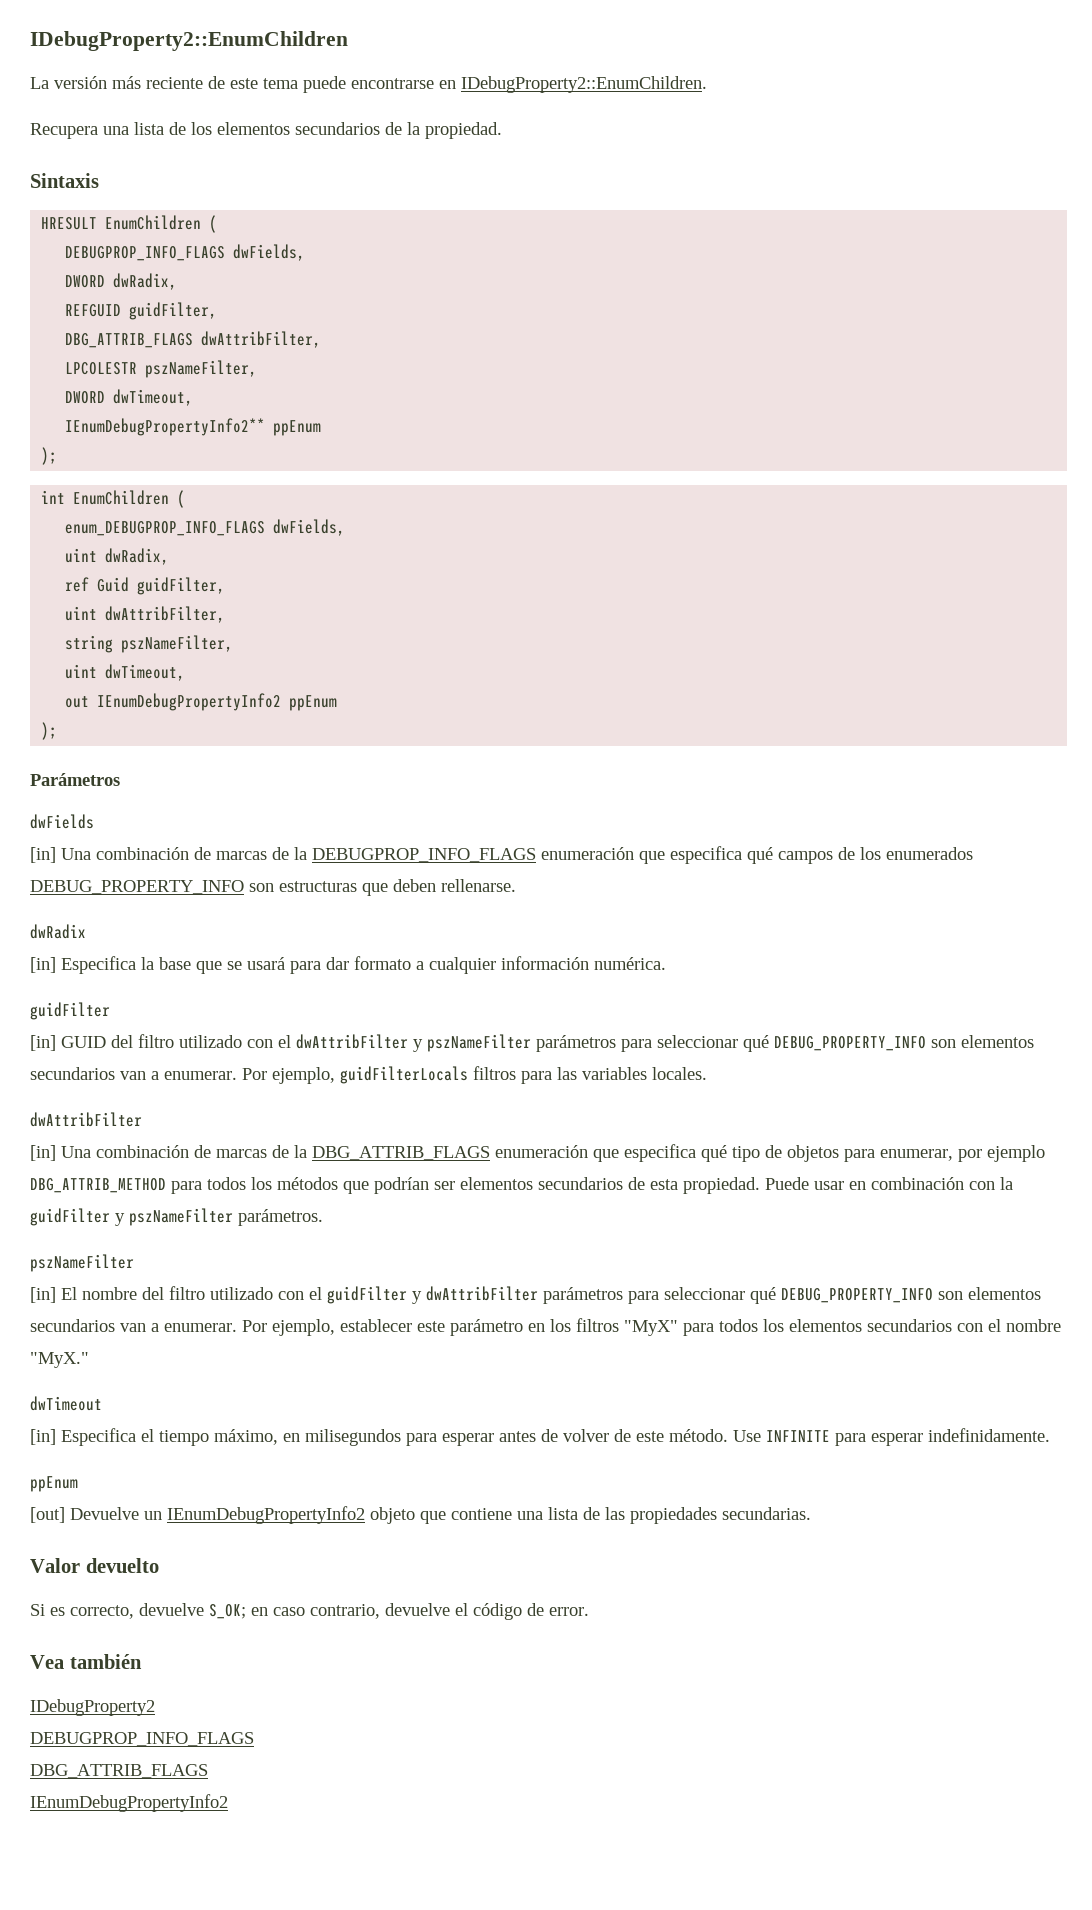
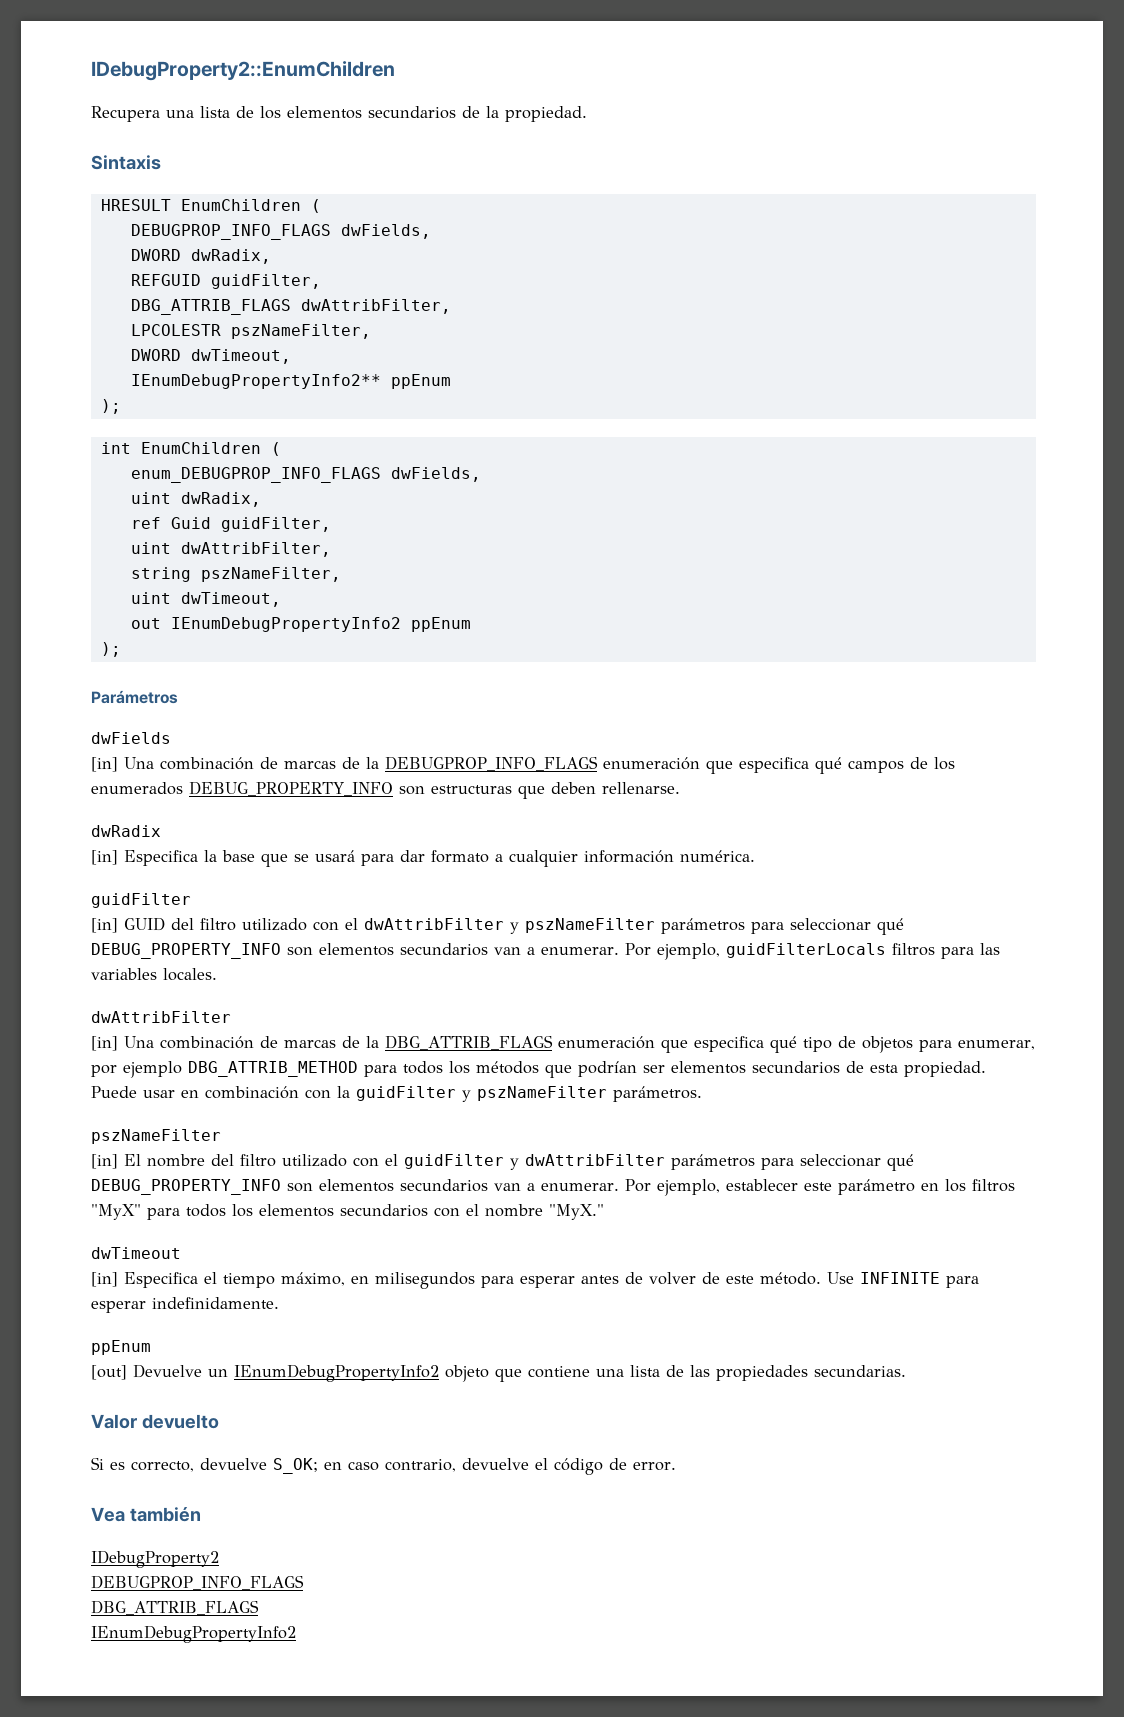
[30,76,707,93] // La versión más reciente de este tema puede encontrarse en IDebugProperty2::EnumChildren. -> (395, 71) none

